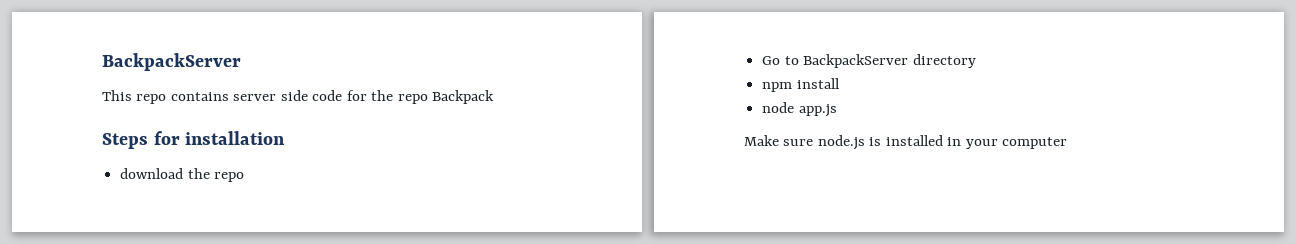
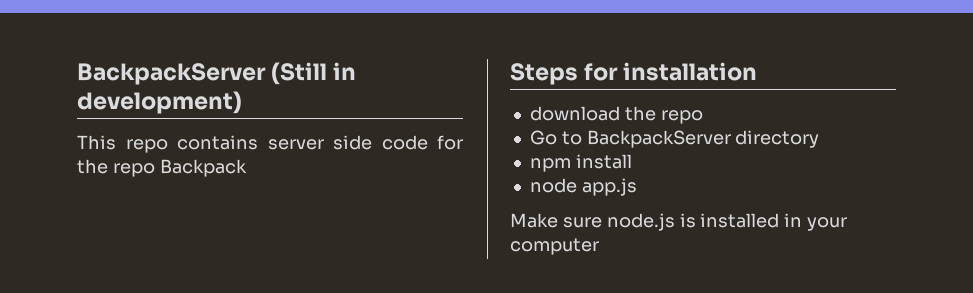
[102,53,241,71] BackpackServer -> [77,62,357,85] [77,91,242,114] BackpackServer (Still in development)

